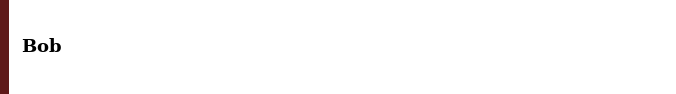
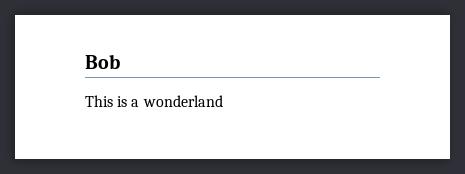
(62, 45) none -> [85,95,223,107] // This is a wonderland

